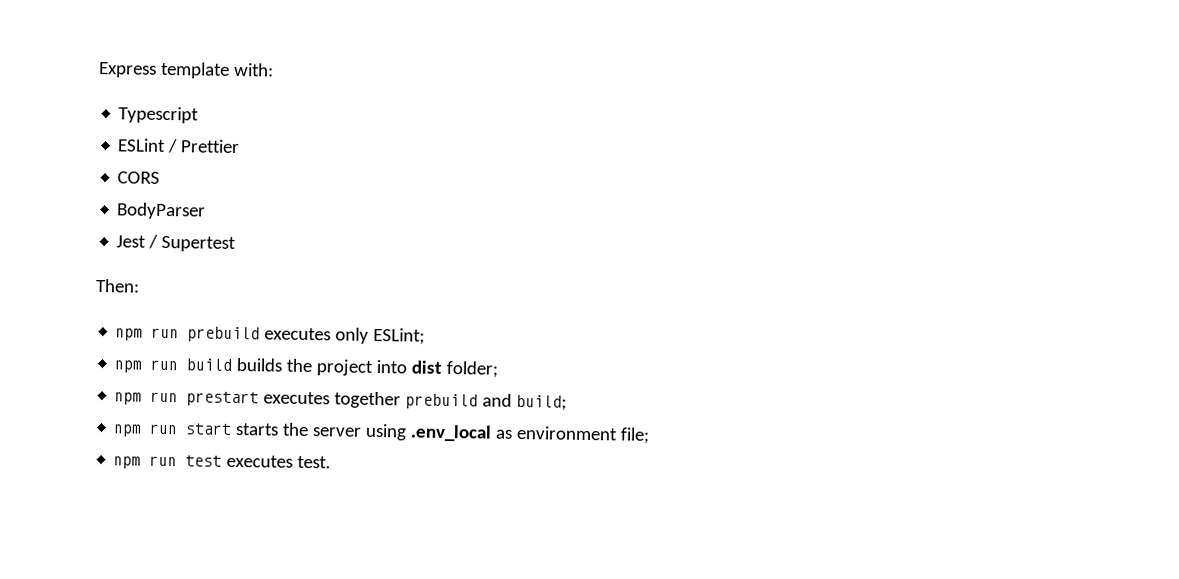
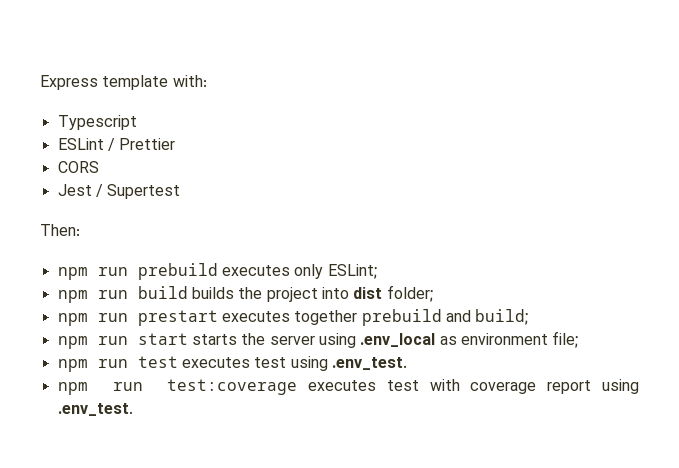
[116,202,207,220] // BodyParser -> (99, 167) none
[297,455,332,469] test. -> [254,356,407,371] [57,379,639,395] [57,403,133,416] test using .env_test. // npm run test:coverage executes test with coverage report using .env_test.

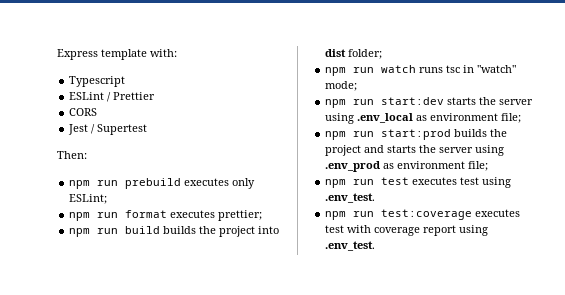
(377, 271) none -> [69,210,263,221] // npm run format executes prettier;
[137,309,529,326] [57,333,188,349] prestart executes together prebuild and build; // npm run start -> [381,65,517,73] [325,81,358,91] [325,97,445,108] watch runs tsc in "watch" mode; // npm run start:dev
(579, 339) none -> [325,129,508,140] [325,145,505,156] [325,161,489,172] // npm run start:prod builds the project and starts the server using .env_prod as environment file;

